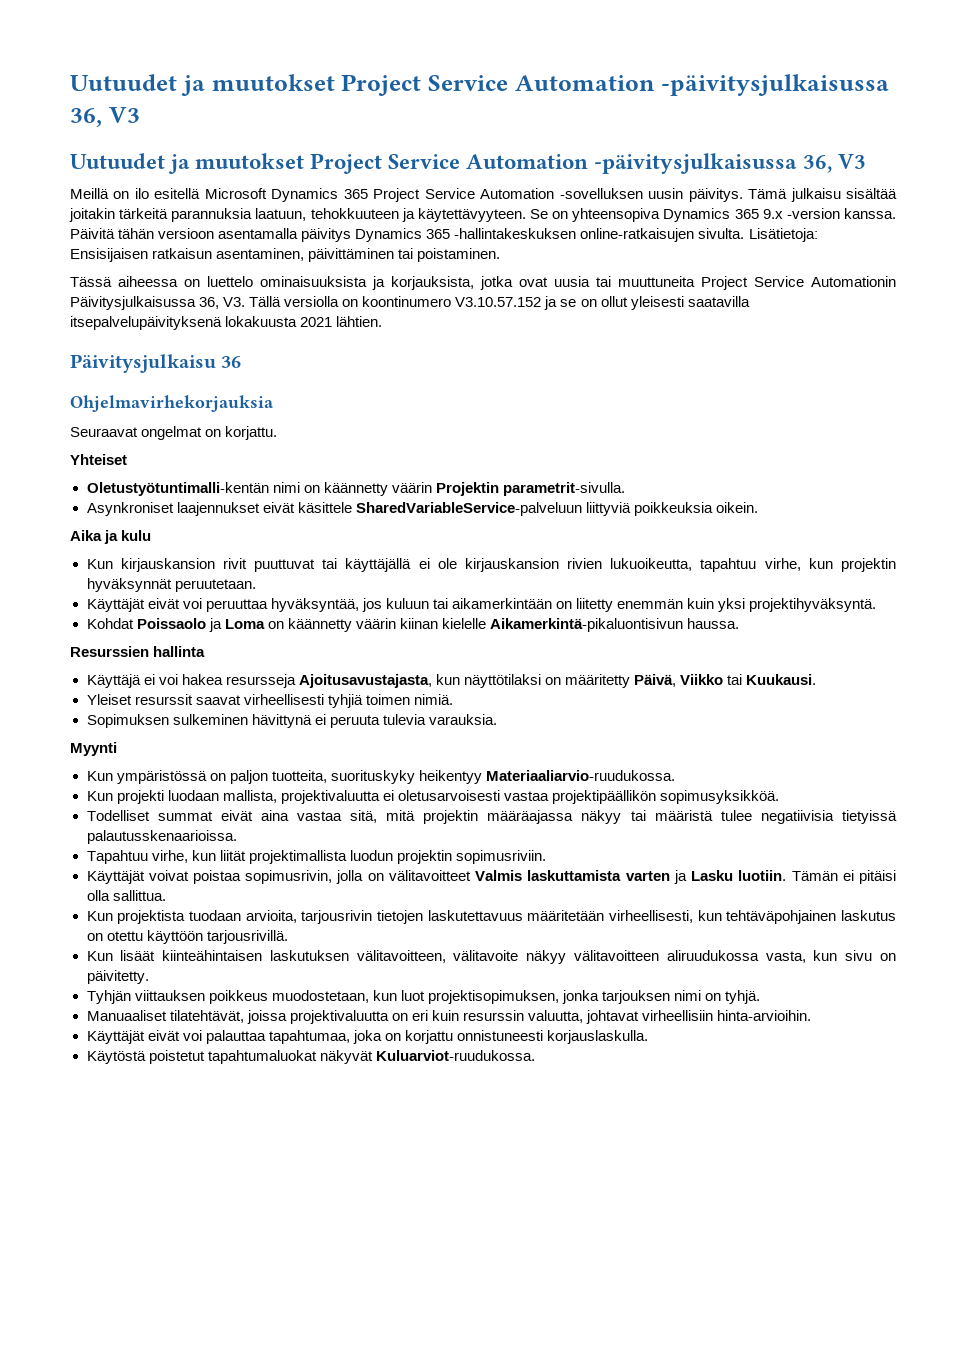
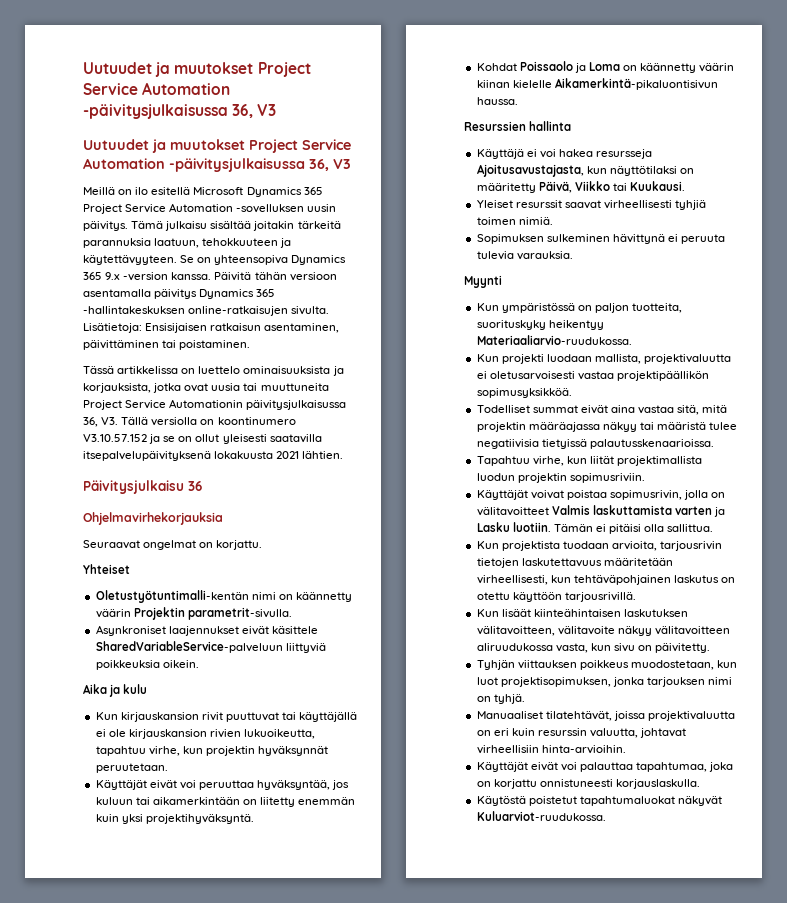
[118,276,178,287] aiheessa -> [117,366,179,374] artikkelissa
[70,296,196,310] Päivitysjulkaisussa -> [246,400,347,410] päivitysjulkaisussa

